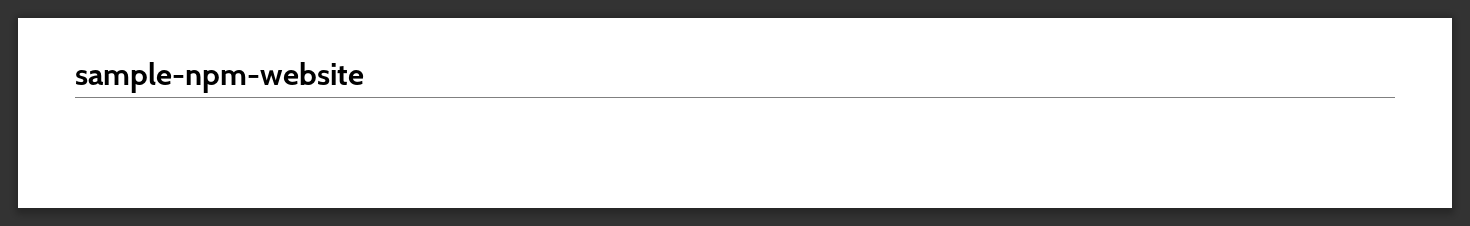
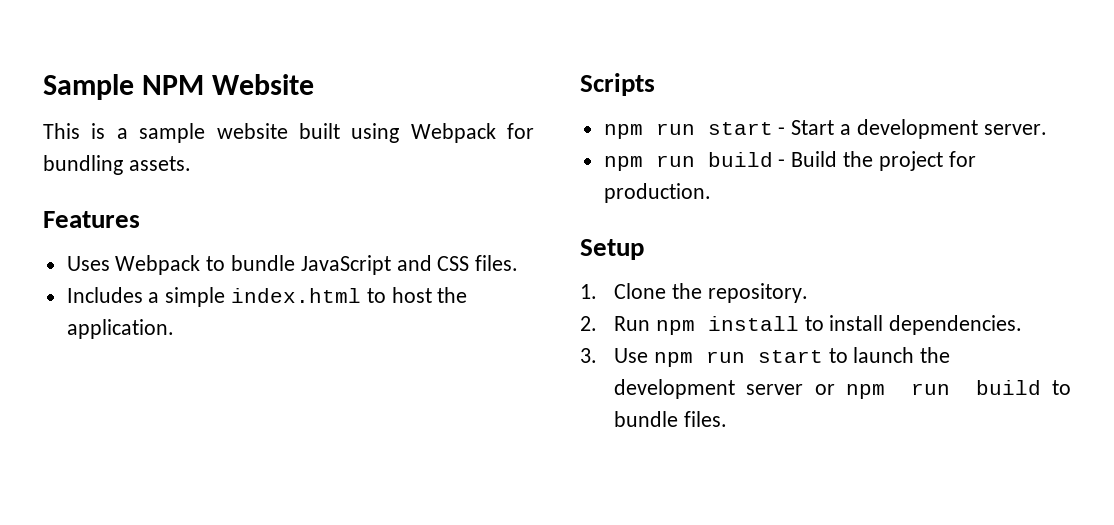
[75,62,364,93] sample-npm-website -> [43,74,315,100] [43,123,534,143] [43,155,191,175] [43,211,140,228] [66,255,519,275] [66,287,468,307] [66,319,174,339] [580,73,655,96] [603,119,1047,139] [603,151,976,171] [603,183,711,203] [580,239,644,260] [580,283,808,303] [580,315,1023,335] [580,347,951,367] [613,379,1071,399] [613,411,727,427] Sample NPM Website // This is a sample website built using Webpack for bundling assets. // Features // Uses Webpack to bundle JavaScript and CSS files. // Includes a simple index.html to host the application. // Scripts // npm run start - Start a development server. // npm run build - Build the project for production. // Setup // 1. Clone the repository. // 2. Run npm install to install dependencies. // 3. Use npm run start to launch the development server or npm run build to bundle files.

